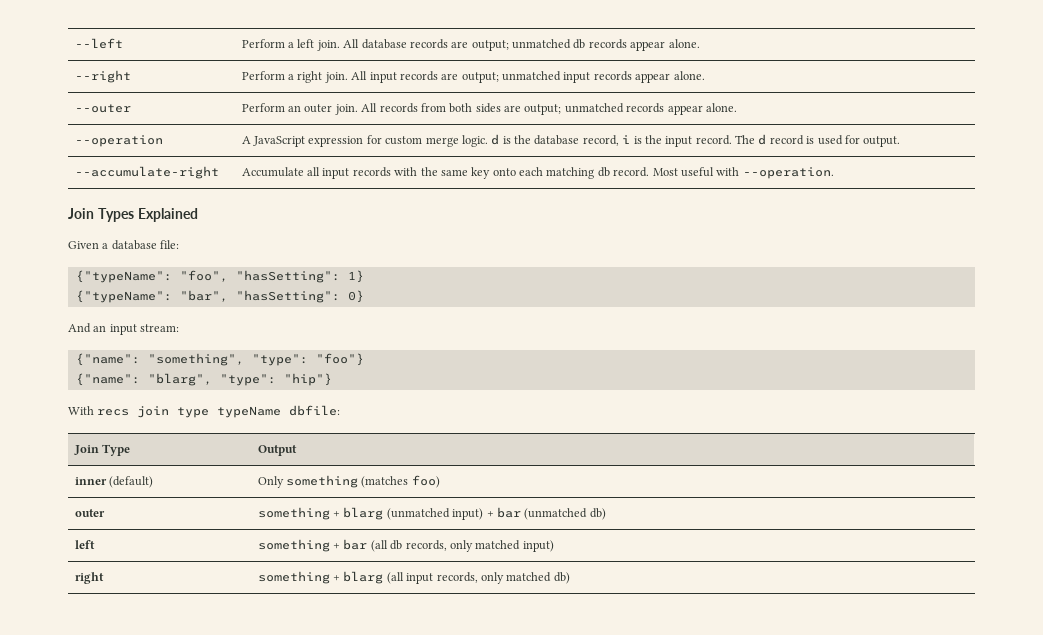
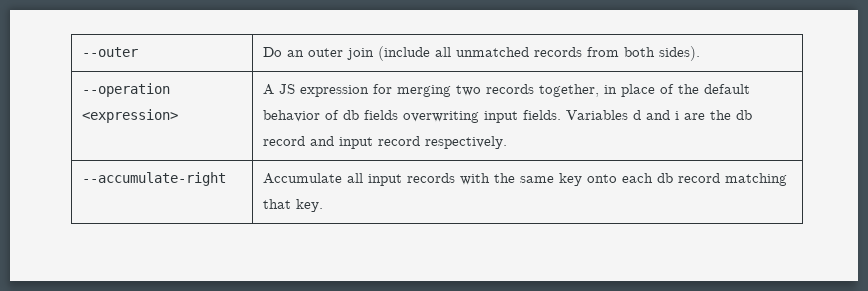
[74,38,123,49] [241,39,700,51] [74,70,131,83] [241,71,705,83] --left | Perform a left join. All database records are output; unmatched db records appear alone. // --right | Perform a right join. All input records are output; unmatched input records appear alone. // -> (81, 52) none
[241,103,285,112] Perform -> [262,47,282,57] Do
[334,103,737,115] join. All records from both sides are output; unmatched records appear alone. -> [346,46,700,61] join (include all unmatched records from both sides).
(163, 141) none -> [81,109,178,123] <expression>
[253,136,306,147] JavaScript -> [278,84,295,94] JS
[385,134,901,147] custom merge logic. d is the database record, i is the input record. The d record is used for output. -> [396,84,750,97] [262,110,752,123] [262,136,507,149] merging two records together, in place of the default behavior of db fields overwriting input fields. Variables d and i are the db record and input record respectively.
[546,167,834,179] [68,208,198,222] [68,240,180,250] [75,270,364,283] [75,290,364,303] [68,323,180,335] [75,353,364,366] [75,373,332,386] [68,405,341,418] [73,444,131,456] [257,445,297,456] [74,476,154,488] [257,475,440,488] [74,509,105,517] [257,507,606,520] [74,540,95,549] [257,539,554,552] [74,572,104,584] [257,571,570,584] matching db record. Most useful with --operation. // Join Types Explained // Given a database file: // {"typeName": "foo", "hasSetting": 1} // {"typeName": "bar", "hasSetting": 0} // And an input stream: // {"name": "something", "type": "foo"} // {"name": "blarg", "type": "hip"} // With recs join type typeName dbfile: // Join Type | Output // inner (default) | Only something (matches foo) // outer | something + blarg (unmatched input) + bar (unmatched db) // left | something + bar (all db records, only matched input) // right | something + blarg (all input records, only matched db) -> [656,173,787,186] [262,199,323,212] db record matching that key.

